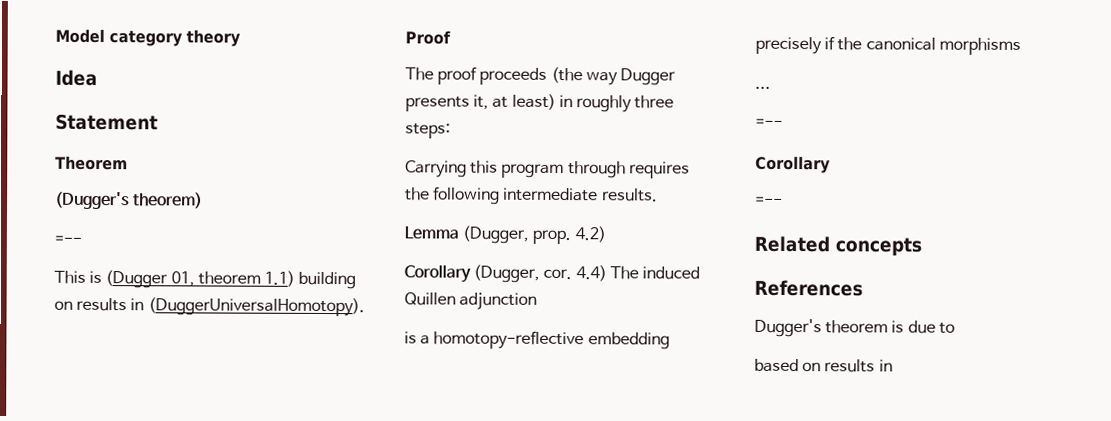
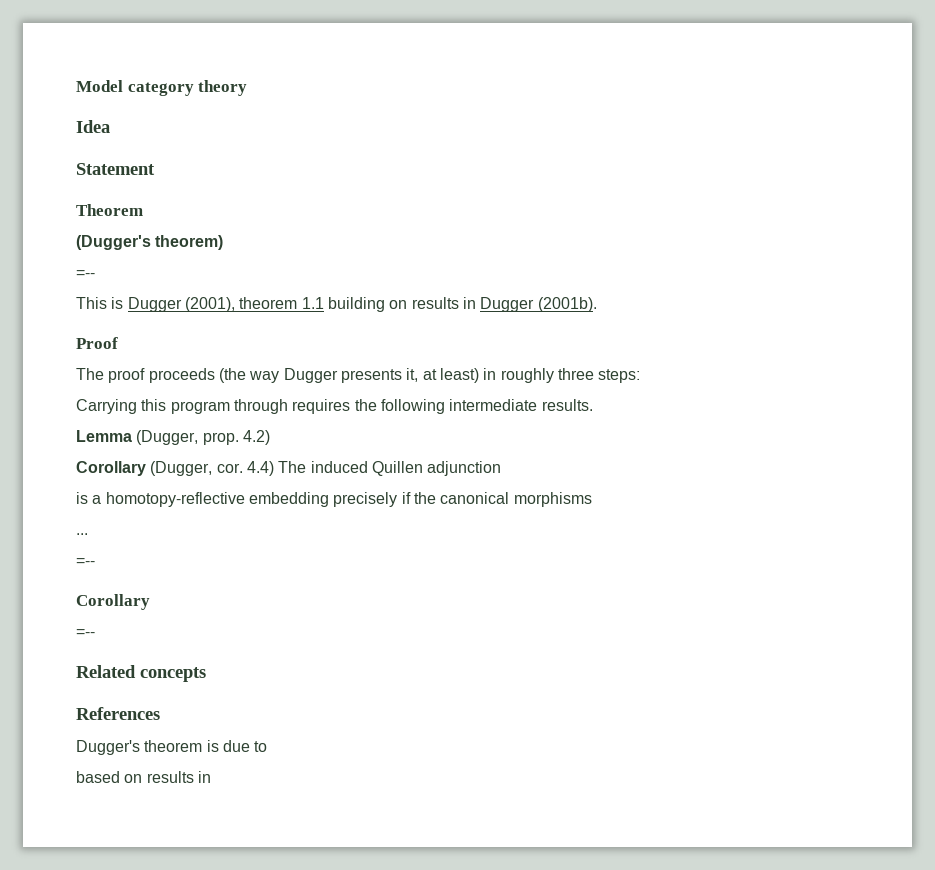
[105,270,295,289] (Dugger 01, theorem 1.1) -> [127,297,324,312] Dugger (2001), theorem 1.1
[147,297,365,317] (DuggerUniversalHomotopy). -> [480,297,597,312] Dugger (2001b).

